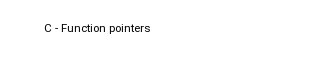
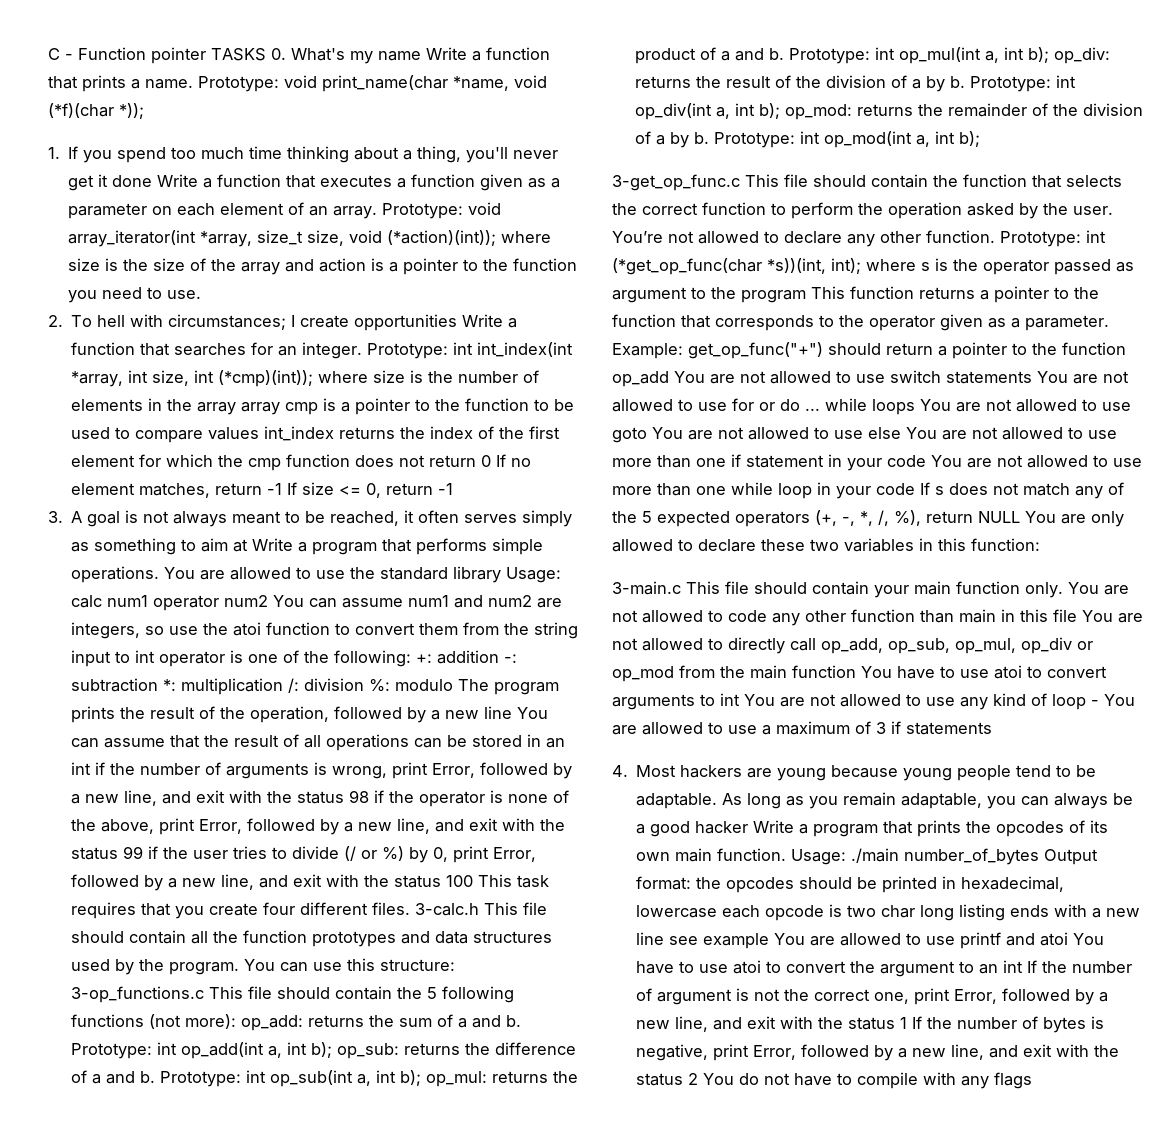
[109,24,152,34] pointers -> [151,47,550,64] [48,75,547,92] [48,103,144,119] [48,146,559,163] [68,174,561,191] [68,202,502,219] [68,230,552,247] [68,258,578,275] [68,287,202,303] [48,314,518,331] [71,342,574,359] [71,370,540,387] [71,398,575,415] [71,426,561,443] [71,454,532,471] [71,482,454,498] [48,510,573,527] [71,538,544,555] [71,566,562,583] [71,595,563,611] [71,622,579,639] [71,650,518,667] [71,678,560,695] [71,706,549,723] [71,734,566,751] [71,762,573,779] [71,790,570,807] [71,818,566,835] [71,846,537,863] [71,874,550,891] [71,902,548,919] [71,930,553,947] [71,958,456,975] [71,986,515,1003] [71,1014,522,1031] [71,1042,577,1059] [71,1070,579,1087] [635,47,1111,64] [635,75,1077,92] [635,103,1144,120] [635,131,981,148] [612,174,1122,191] [612,202,1113,219] [612,230,1106,247] [612,258,1134,275] [612,286,1099,303] [612,314,1109,331] [612,342,1126,359] [612,370,1129,387] [612,398,1131,415] [612,427,1117,443] [612,454,1142,471] [612,482,1124,499] [612,510,1124,527] [612,538,1040,552] [612,581,1129,598] [612,609,1143,626] [612,637,1093,654] [612,665,1107,682] [612,693,1135,710] [612,721,992,735] [612,765,1097,781] [636,792,1134,809] [636,820,1109,837] [636,848,1099,865] [636,876,1065,893] [636,904,1141,921] [636,932,1105,949] [636,960,1133,977] [636,988,1109,1005] [636,1016,1105,1033] [636,1044,1120,1061] [636,1072,1033,1089] pointer TASKS 0. What's my name Write a function that prints a name. Prototype: void print_name(char *name, void (*f)(char *)); // 1. If you spend too much time thinking about a thing, you'll never get it done Write a function that executes a function given as a parameter on each element of an array. Prototype: void array_iterator(int *array, size_t size, void (*action)(int)); where size is the size of the array and action is a pointer to the function you need to use. // 2. To hell with circumstances; I create opportunities Write a function that searches for an integer. Prototype: int int_index(int *array, int size, int (*cmp)(int)); where size is the number of elements in the array array cmp is a pointer to the function to be used to compare values int_index returns the index of the first element for which the cmp function does not return 0 If no element matches, return -1 If size <= 0, return -1 // 3. A goal is not always meant to be reached, it often serves simply as something to aim at Write a program that performs simple operations. You are allowed to use the standard library Usage: calc num1 operator num2 You can assume num1 and num2 are integers, so use the atoi function to convert them from the string input to int operator is one of the following: +: addition -: subtraction *: multiplication /: division %: modulo The program prints the result of the operation, followed by a new line You can assume that the result of all operations can be stored in an int if the number of arguments is wrong, print Error, followed by a new line, and exit with the status 98 if the operator is none of the above, print Error, followed by a new line, and exit with the status 99 if the user tries to divide (/ or %) by 0, print Error, followed by a new line, and exit with the status 100 This task requires that you create four different files. 3-calc.h This file should contain all the function prototypes and data structures used by the program. You can use this structure: 3-op_functions.c This file should contain the 5 following functions (not more): op_add: returns the sum of a and b. Prototype: int op_add(int a, int b); op_sub: returns the difference of a and b. Prototype: int op_sub(int a, int b); op_mul: returns the product of a and b. Prototype: int op_mul(int a, int b); op_div: returns the result of the division of a by b. Prototype: int op_div(int a, int b); op_mod: returns the remainder of the division of a by b. Prototype: int op_mod(int a, int b); // 3-get_op_func.c This file should contain the function that selects the correct function to perform the operation asked by the user. You’re not allowed to declare any other function. Prototype: int (*get_op_func(char *s))(int, int); where s is the operator passed as argument to the program This function returns a pointer to the function that corresponds to the operator given as a parameter. Example: get_op_func("+") should return a pointer to the function op_add You are not allowed to use switch statements You are not allowed to use for or do ... while loops You are not allowed to use goto You are not allowed to use else You are not allowed to use more than one if statement in your code You are not allowed to use more than one while loop in your code If s does not match any of the 5 expected operators (+, -, *, /, %), return NULL You are only allowed to declare these two variables in this function: // 3-main.c This file should contain your main function only. You are not allowed to code any other function than main in this file You are not allowed to directly call op_add, op_sub, op_mul, op_div or op_mod from the main function You have to use atoi to convert arguments to int You are not allowed to use any kind of loop - You are allowed to use a maximum of 3 if statements // 4. Most hackers are young because young people tend to be adaptable. As long as you remain adaptable, you can always be a good hacker Write a program that prints the opcodes of its own main function. Usage: ./main number_of_bytes Output format: the opcodes should be printed in hexadecimal, lowercase each opcode is two char long listing ends with a new line see example You are allowed to use printf and atoi You have to use atoi to convert the argument to an int If the number of argument is not the correct one, print Error, followed by a new line, and exit with the status 1 If the number of bytes is negative, print Error, followed by a new line, and exit with the status 2 You do not have to compile with any flags

